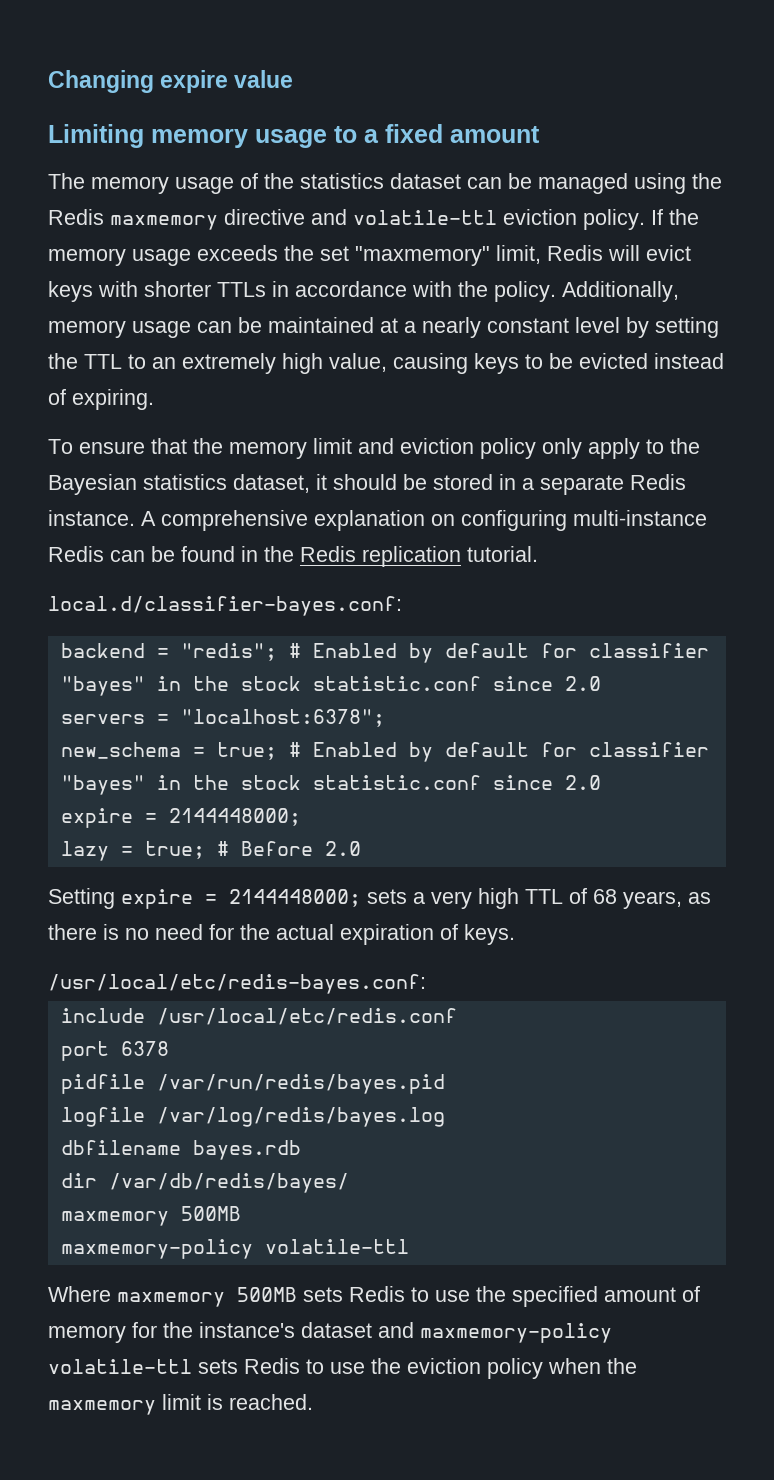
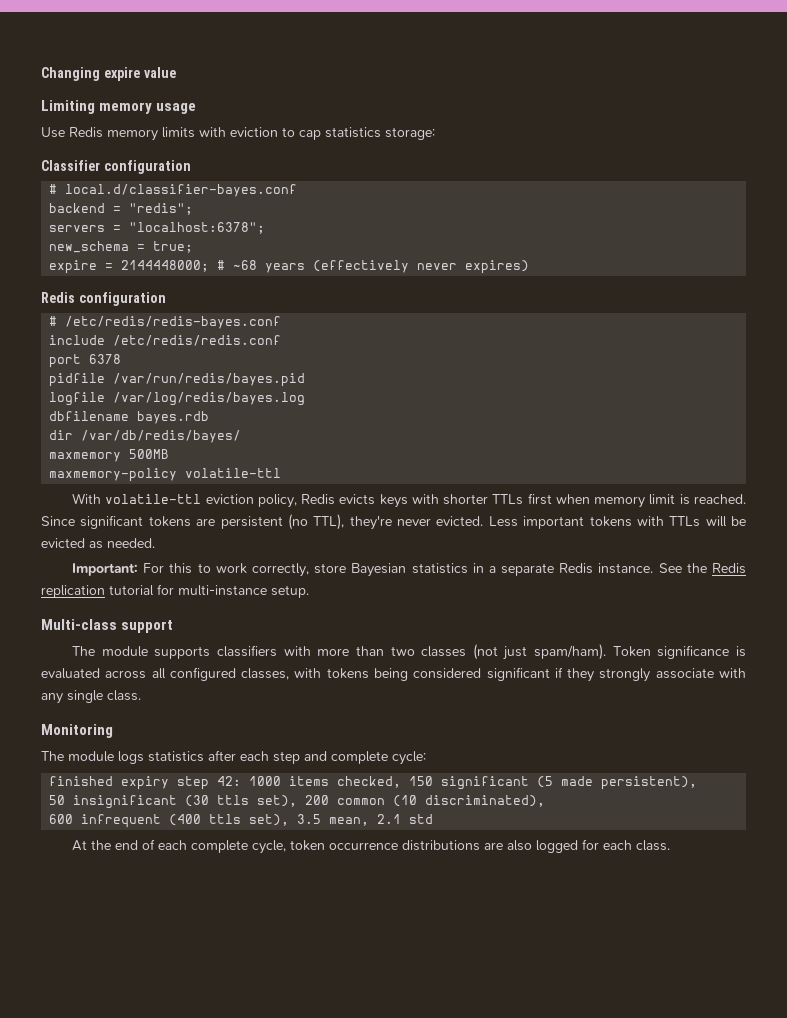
[334,124,540,143] [48,173,722,194] [48,209,699,230] [48,245,691,266] [48,281,679,302] [48,317,719,338] [48,353,724,374] [48,389,154,410] [48,438,700,459] [48,474,686,495] [48,510,707,531] [48,546,538,567] [48,596,402,616] [60,643,709,663] [60,676,601,696] to a fixed amount // The memory usage of the statistics dataset can be managed using the Redis maxmemory directive and volatile-ttl eviction policy. If the memory usage exceeds the set "maxmemory" limit, Redis will evict keys with shorter TTLs in accordance with the policy. Additionally, memory usage can be maintained at a nearly constant level by setting the TTL to an extremely high value, causing keys to be evicted instead of expiring. // To ensure that the memory limit and eviction policy only apply to the Bayesian statistics dataset, it should be stored in a separate Redis instance. A comprehensive explanation on configuring multi-instance Redis can be found in the Redis replication tutorial. // local.d/classifier-bayes.conf: // backend = "redis"; # Enabled by default for classifier "bayes" in the stock statistic.conf since 2.0 -> [41,127,435,141] [41,160,191,174] [49,184,298,197] [49,203,194,215] // Use Redis memory limits with eviction to cap statistics storage: // Classifier configuration // # local.d/classifier-bayes.conf // backend = "redis";
[288,742,709,762] [60,775,601,795] [60,808,301,828] [60,841,361,861] [48,888,711,909] [48,924,515,945] [48,974,426,994] # Enabled by default for classifier "bayes" in the stock statistic.conf since 2.0 // expire = 2144448000; // lazy = true; # Before 2.0 // Setting expire = 2144448000; sets a very high TTL of 68 years, as there is no need for the actual expiration of keys. // /usr/local/etc/redis-bayes.conf: -> [49,260,530,274] [41,292,166,306] [49,316,282,329] // expire = 2144448000; # ~68 years (effectively never expires) // Redis configuration // # /etc/redis/redis-bayes.conf
[156,1008,457,1025] /usr/local/etc/redis.conf -> [113,335,282,346] /etc/redis/redis.conf
[48,1286,700,1307] [48,1322,612,1343] [48,1358,637,1379] [48,1394,313,1415] Where maxmemory 500MB sets Redis to use the specified amount of memory for the instance's dataset and maxmemory-policy volatile-ttl sets Redis to use the eviction policy when the maxmemory limit is reached. -> [72,493,746,508] [41,514,746,530] [41,538,155,549] [72,563,746,577] [41,584,309,598] [41,619,174,633] [72,644,746,660] [41,667,747,682] [41,690,141,704] [41,724,113,738] [41,750,426,765] [49,776,698,790] [49,795,546,809] [49,814,434,828] [72,839,671,854] With volatile-ttl eviction policy, Redis evicts keys with shorter TTLs first when memory limit is reached. Since significant tokens are persistent (no TTL), they're never evicted. Less important tokens with TTLs will be evicted as needed. // Important: For this to work correctly, store Bayesian statistics in a separate Redis instance. See the Redis replication tutorial for multi-instance setup. // Multi-class support // The module supports classifiers with more than two classes (not just spam/ham). Token significance is evaluated across all configured classes, with tokens being considered significant if they strongly associate with any single class. // Monitoring // The module logs statistics after each step and complete cycle: // finished expiry step 42: 1000 items checked, 150 significant (5 made persistent), // 50 insignificant (30 ttls set), 200 common (10 discriminated), // 600 infrequent (400 ttls set), 3.5 mean, 2.1 std // At the end of each complete cycle, token occurrence distributions are also logged for each class.

